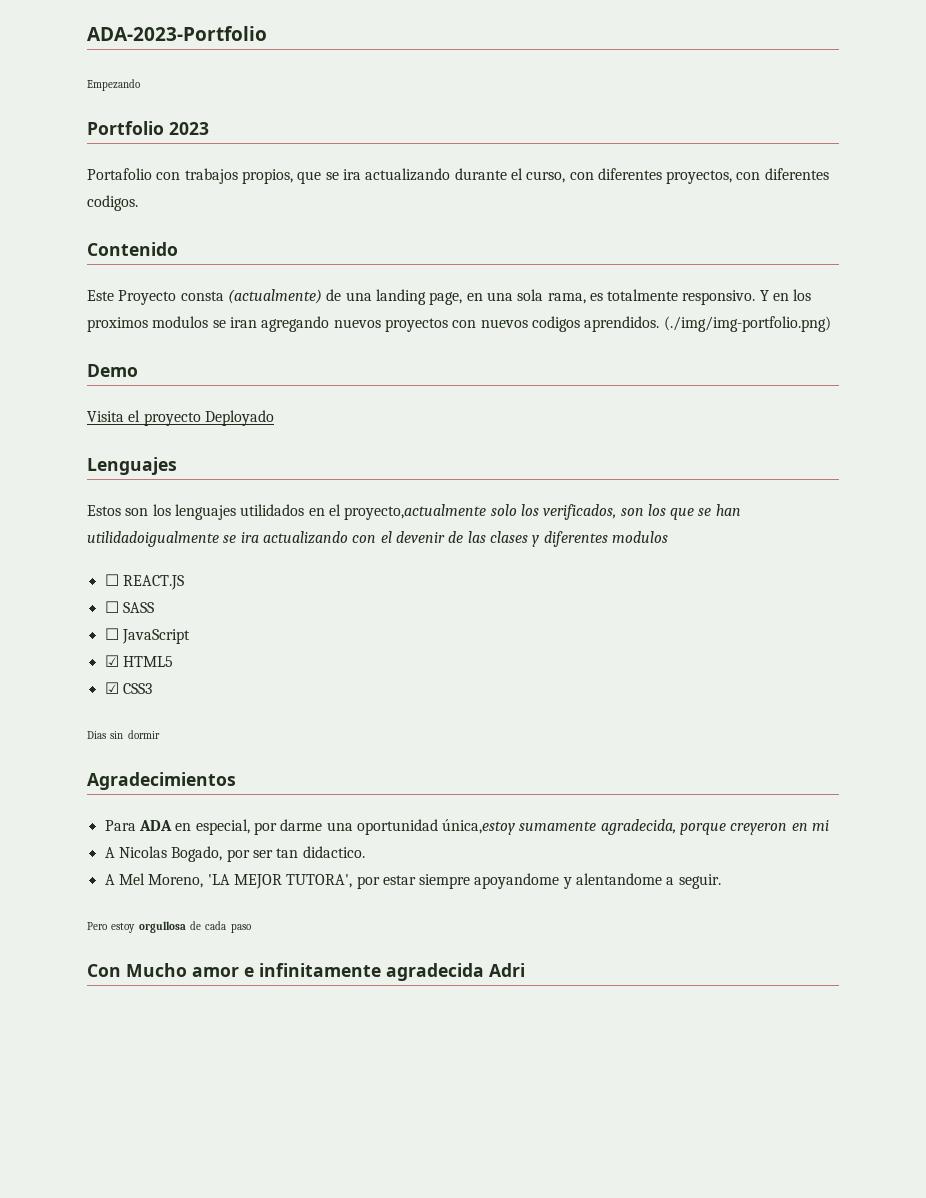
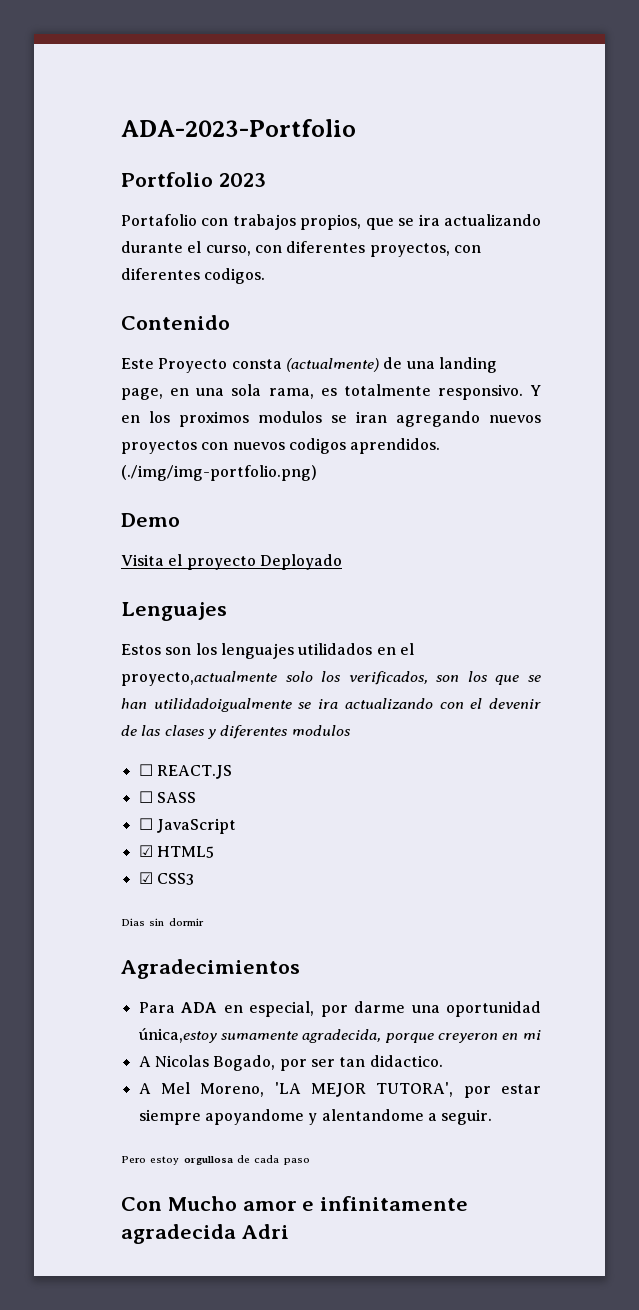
[87,79,140,91] // Empezando -> (356, 128) none

